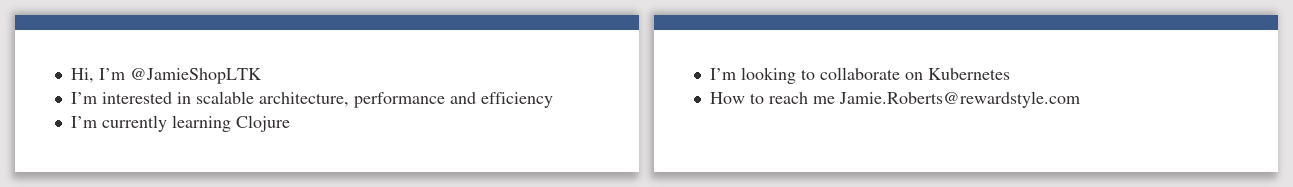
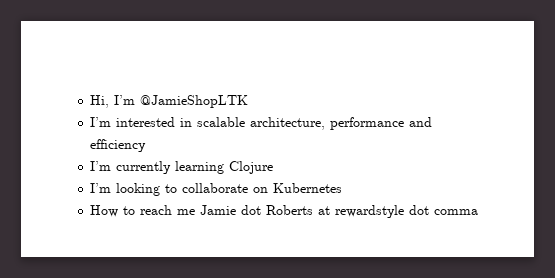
[838,91,1080,108] Jamie.Roberts@rewardstyle.com -> [200,205,479,218] Jamie dot Roberts at rewardstyle dot comma

